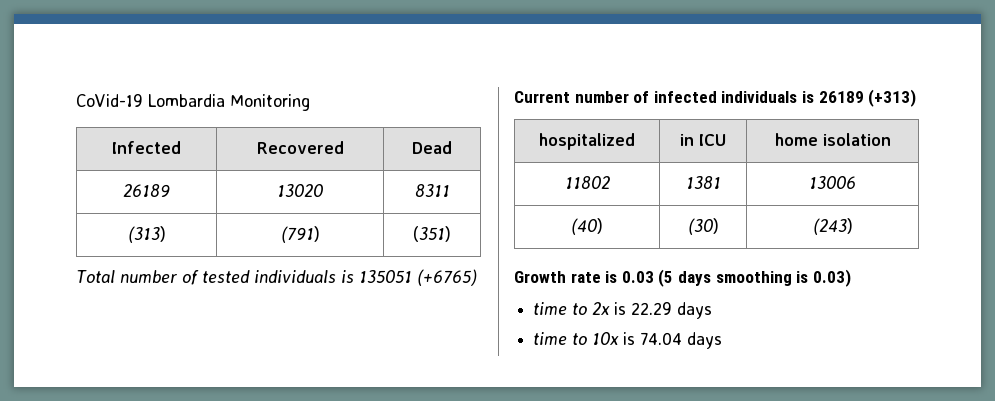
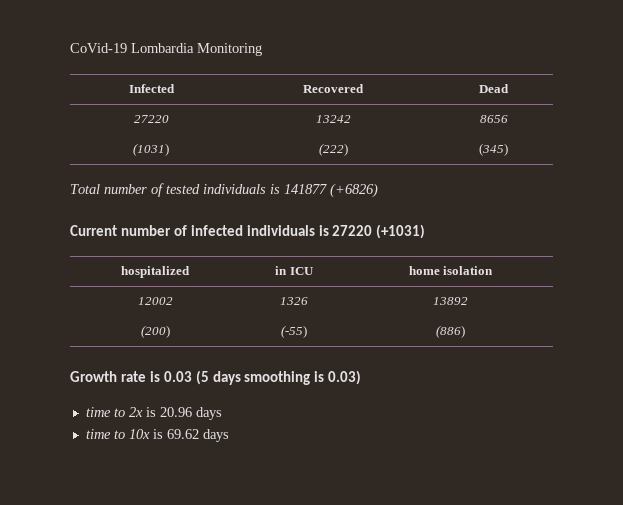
[123,184,170,197] [277,184,323,197] [414,184,450,197] [127,226,166,243] [280,226,320,243] [413,226,451,242] 26189 | 13020 | 8311 // (313) | (791) | (351) -> [133,115,169,123] [315,115,351,123] [479,115,508,123] [133,143,169,156] [318,143,348,156] [479,143,508,156] 27220 | 13242 | 8656 // (1031) | (222) | (345)
[358,269,477,286] 135051 (+6765) -> [284,183,378,198] 141877 (+6826)
[818,89,917,107] 26189 (+313) -> [332,224,426,239] 27220 (+1031)
[564,176,610,189] [685,176,721,189] [809,176,856,189] [571,218,603,235] [687,218,719,235] [812,218,853,235] 11802 | 1381 | 13006 // (40) | (30) | (243) -> [137,297,173,305] [280,297,308,305] [433,297,468,305] [140,325,170,338] [281,325,307,338] [436,325,465,338] 12002 | 1326 | 13892 // (200) | (-55) | (886)
[631,302,673,315] 22.29 -> [159,407,192,417] 20.96
[640,332,683,345] 74.04 -> [166,429,199,439] 69.62

